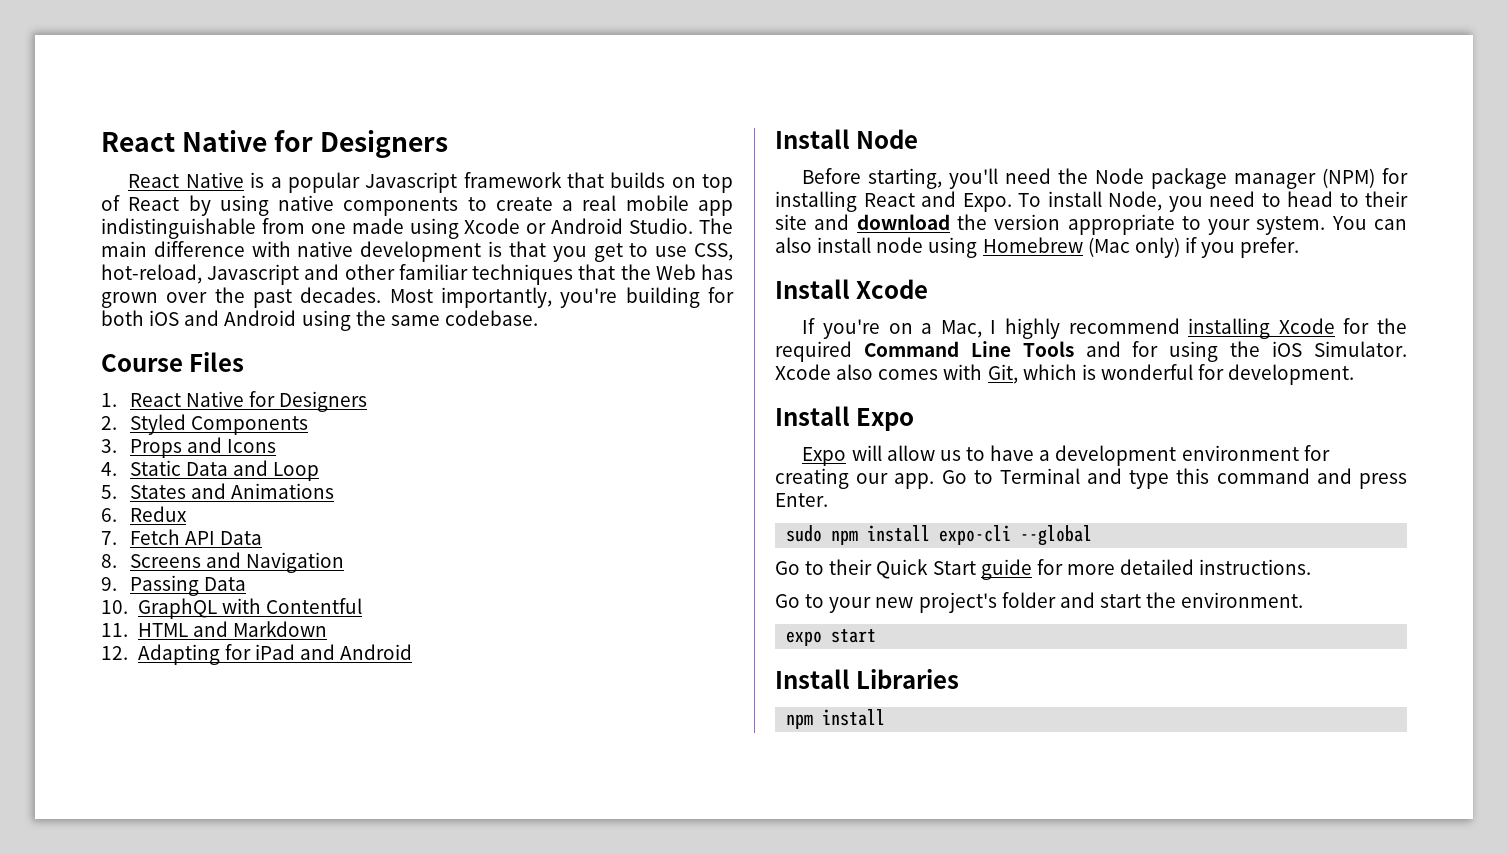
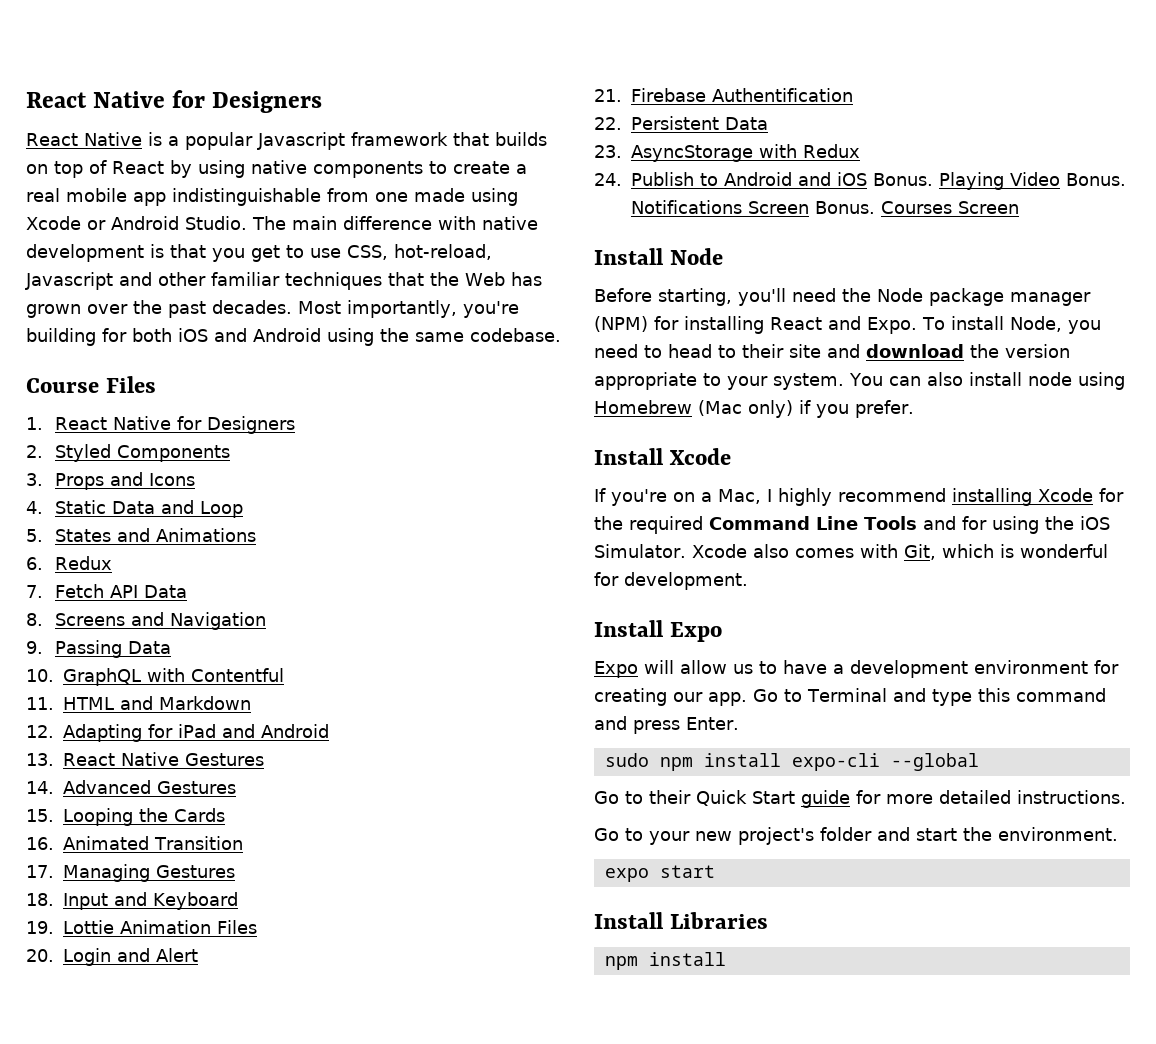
(413, 652) none -> [26,752,264,766] [26,780,236,794] [26,808,225,826] [26,836,243,850] [26,864,235,882] [26,892,238,910] [26,920,257,934] [26,948,198,966] [594,88,853,102] [594,116,768,130] [594,144,860,162] [594,172,1126,190] [631,200,1019,214] // 13. React Native Gestures // 14. Advanced Gestures // 15. Looping the Cards // 16. Animated Transition // 17. Managing Gestures // 18. Input and Keyboard // 19. Lottie Animation Files // 20. Login and Alert // 21. Firebase Authentification // 22. Persistent Data // 23. AsyncStorage with Redux // 24. Publish to Android and iOS Bonus. Playing Video Bonus. Notifications Screen Bonus. Courses Screen

